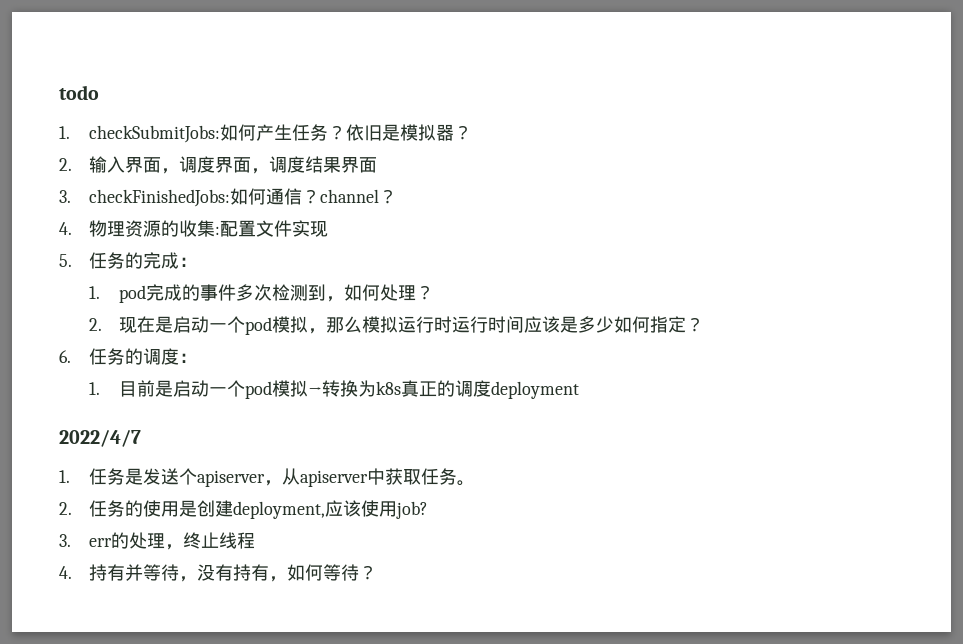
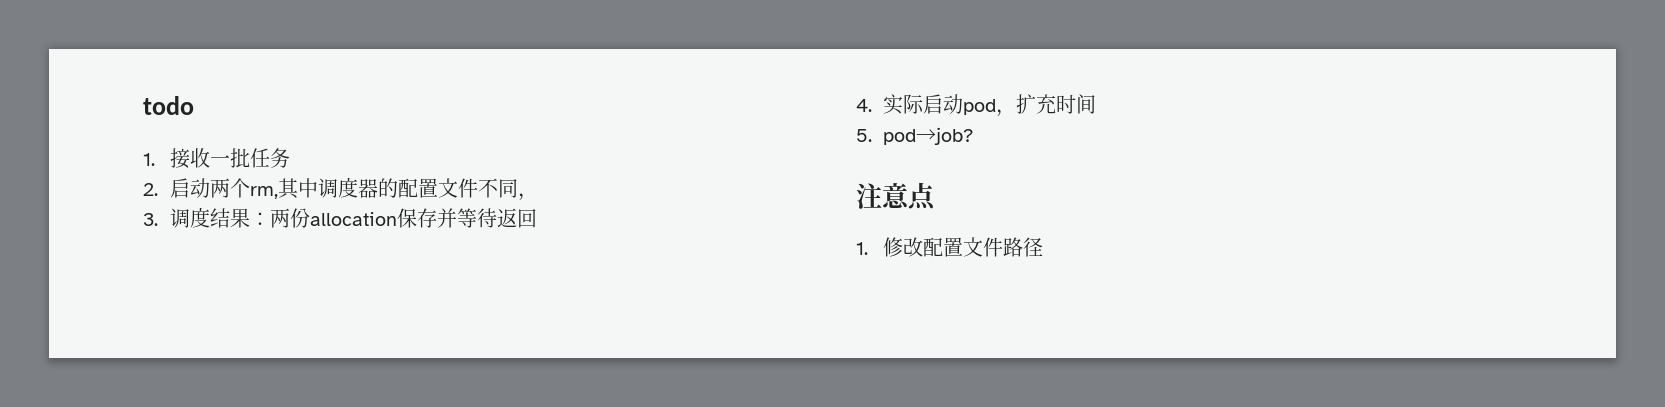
[88,124,472,143] [59,156,269,174] checkSubmitJobs:如何产生任务？依旧是模拟器？ // 2.输入界面，调度界面， -> [170,148,291,169] [143,177,539,201] [143,213,158,226] 接收一批任务 // 2.启动两个rm,其中调度器的配置文件不同， // 3.
[340,157,377,173] [59,188,397,207] [59,220,328,237] [59,252,197,269] [88,284,434,303] [88,316,704,335] [59,348,197,365] [88,380,579,399] [59,430,141,447] [59,468,475,487] [59,500,428,519] [59,532,255,550] [59,564,377,582] 界面 // 3. checkFinishedJobs:如何通信？channel？ // 4.物理资源的收集:配置文件实现 // 5.任务的完成： // 1. pod完成的事件多次检测到，如何处理？ // 2.现在是启动一个pod模拟，那么模拟运行时运行时间应该是多少如何指定？ // 6.任务的调度： // 1.目前是启动一个pod模拟→转换为k8s真正的调度deployment // 2022/4/7 // 1.任务是发送个apiserver，从apiserver中获取任务。 // 2.任务的使用是创建deployment,应该使用job? // 3. err的处理，终止线程 // 4.持有并等待，没有持有，如何等待？ -> [250,208,538,228] [856,94,1097,117] [856,127,974,145] [856,182,936,211] [856,237,1044,257] ：两份allocation保存并等待返回 // 4.实际启动pod，扩充时间 // 5. pod→job? // 注意点 // 1.修改配置文件路径

